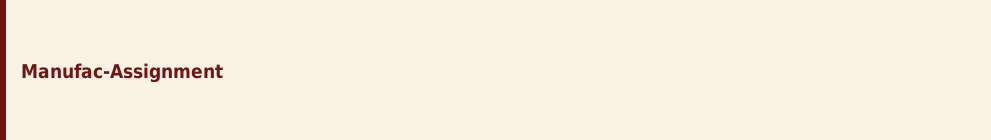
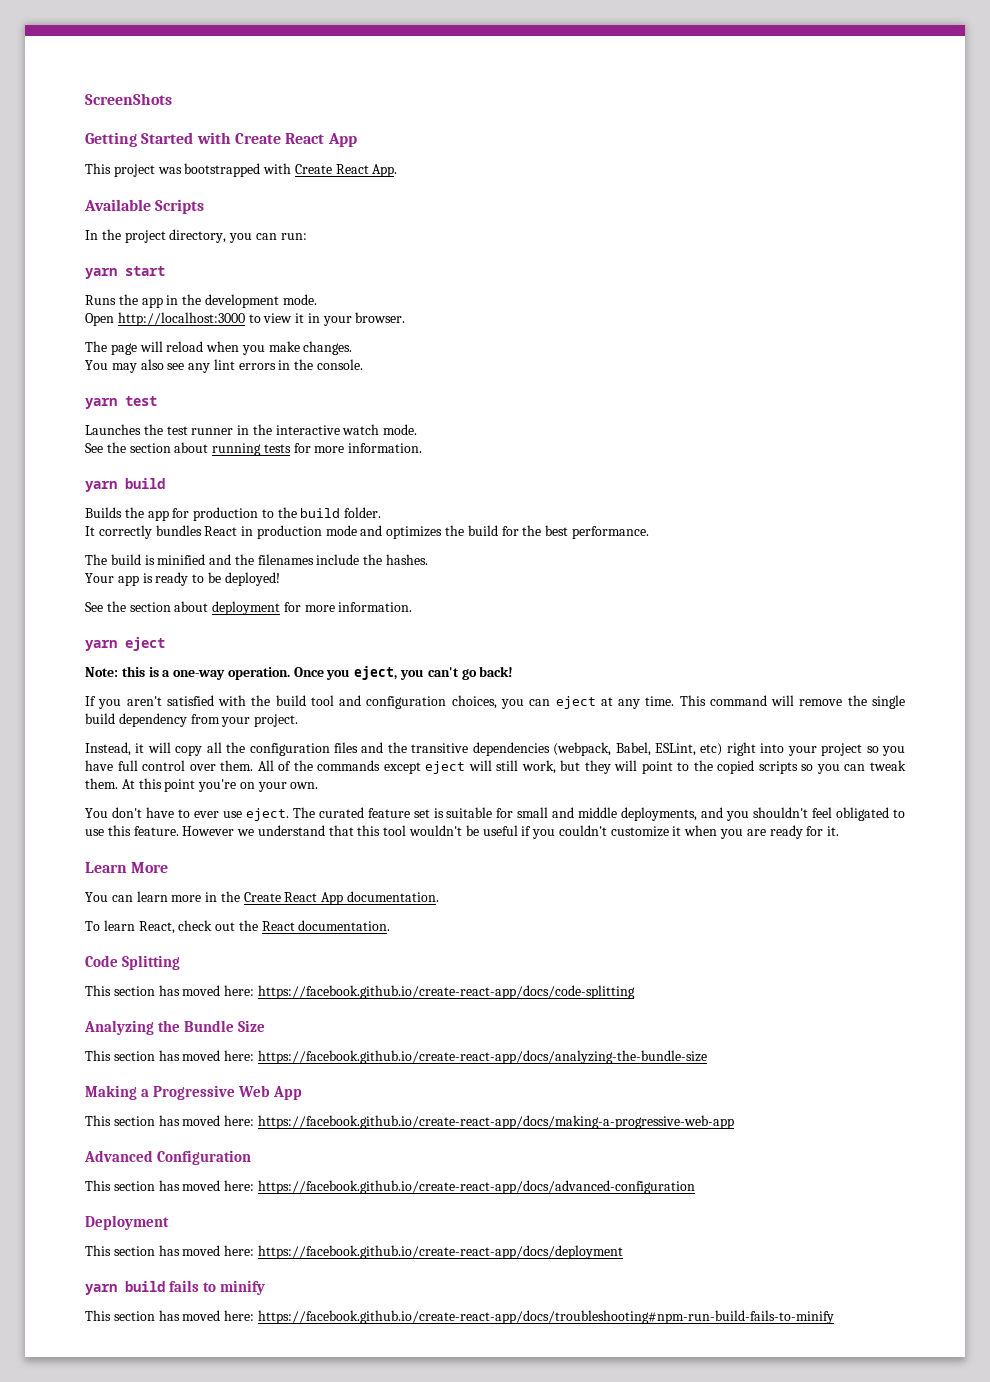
[21,63,223,83] Manufac-Assignment -> [85,93,172,105] [85,132,357,147] [85,163,398,177] [84,199,205,214] [85,229,307,243] [85,266,165,279] [85,294,317,308] [85,312,406,326] [85,341,353,355] [85,359,364,373] [85,396,157,409] [85,424,418,435] [85,442,423,456] [85,478,165,492] [85,507,382,521] [85,525,649,539] [85,554,429,565] [85,572,280,586] [85,601,413,615] [85,637,165,651] [85,666,514,680] [85,695,905,709] [85,713,299,727] [85,742,906,756] [85,760,906,774] [85,778,319,792] [85,807,905,821] [85,825,840,839] [85,862,169,873] [85,891,440,905] [85,920,391,934] [85,955,180,970] [85,985,635,999] [84,1020,265,1035] [85,1050,707,1064] [85,1085,302,1100] [85,1115,734,1129] [84,1150,251,1165] [85,1180,695,1194] [85,1215,169,1230] [85,1245,623,1259] [85,1280,265,1295] [85,1310,834,1324] ScreenShots // Getting Started with Create React App // This project was bootstrapped with Create React App. // Available Scripts // In the project directory, you can run: // yarn start // Runs the app in the development mode. // Open http://localhost:3000 to view it in your browser. // The page will reload when you make changes. // You may also see any lint errors in the console. // yarn test // Launches the test runner in the interactive watch mode. // See the section about running tests for more information. // yarn build // Builds the app for production to the build folder. // It correctly bundles React in production mode and optimizes the build for the best performance. // The build is minified and the filenames include the hashes. // Your app is ready to be deployed! // See the section about deployment for more information. // yarn eject // Note: this is a one-way operation. Once you eject, you can't go back! // If you aren't satisfied with the build tool and configuration choices, you can eject at any time. This command will remove the single build dependency from your project. // Instead, it will copy all the configuration files and the transitive dependencies (webpack, Babel, ESLint, etc) right into your project so you have full control over them. All of the commands except eject will still work, but they will point to the copied scripts so you can tweak them. At this point you're on your own. // You don't have to ever use eject. The curated feature set is suitable for small and middle deployments, and you shouldn't feel obligated to use this feature. However we understand that this tool wouldn't be useful if you couldn't customize it when you are ready for it. // Learn More // You can learn more in the Create React App documentation. // To learn React, check out the React documentation. // Code Splitting // This section has moved here: https://facebook.github.io/create-react-app/docs/code-splitting // Analyzing the Bundle Size // This section has moved here: https://facebook.github.io/create-react-app/docs/analyzing-the-bundle-size // Making a Progressive Web App // This section has moved here: https://facebook.github.io/create-react-app/docs/making-a-progressive-web-app // Advanced Configuration // This section has moved here: https://facebook.github.io/create-react-app/docs/advanced-configuration // Deployment // This section has moved here: https://facebook.github.io/create-react-app/docs/deployment // yarn build fails to minify // This section has moved here: https://facebook.github.io/create-react-app/docs/troubleshooting#npm-run-build-fails-to-minify

